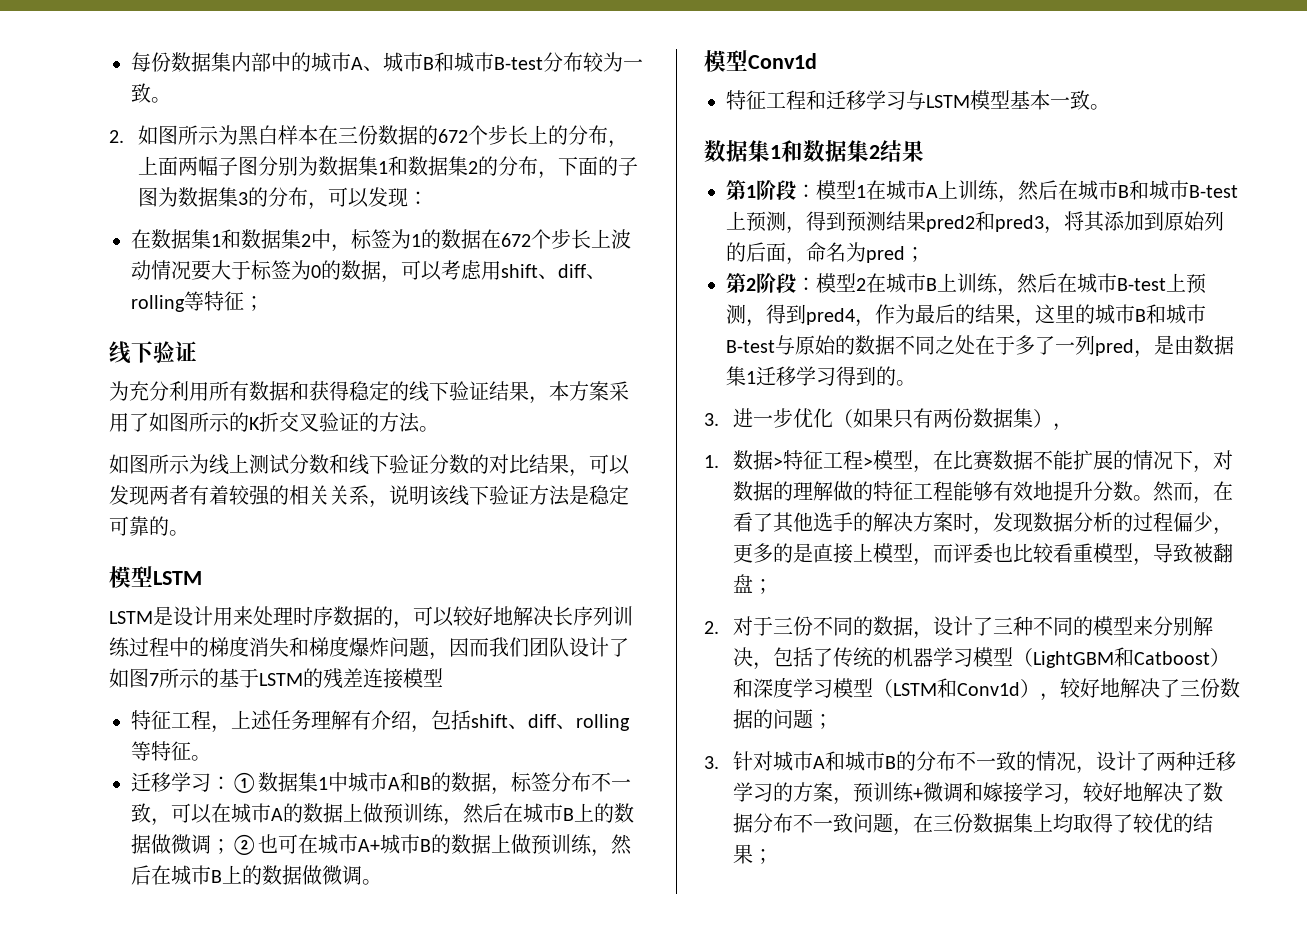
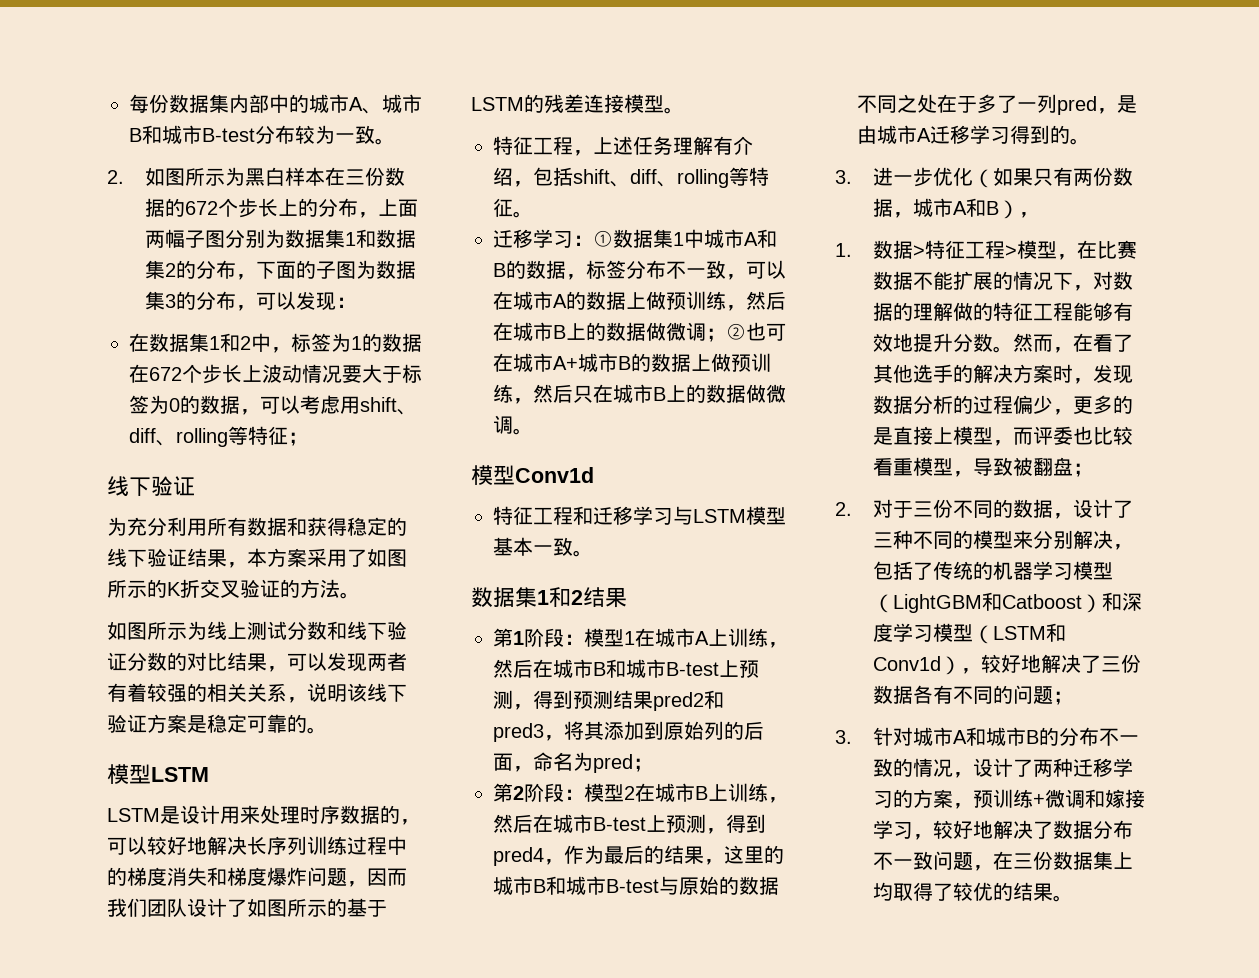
[241,229,301,249] 数据集 -> (240, 342) none
[549,485,570,506] 法 -> [167,714,187,733] 案
[149,673,159,686] 7 -> (287, 908) none
(443, 677) none -> [664,107,684,114] 。
(151, 875) none -> [573,385,593,403] 只
[803,140,869,162] 数据集 -> (571, 597) none
[1194,335,1234,355] [726,366,756,386] 数据集1 -> [877,125,931,144] 城市A
[1012,408,1033,428] 集 -> [893,198,1000,218] ，城市A和B
(753, 719) none -> [913,685,994,704] 各有不同
[752,849,773,864] ； -> [1053,895,1074,902] 。

